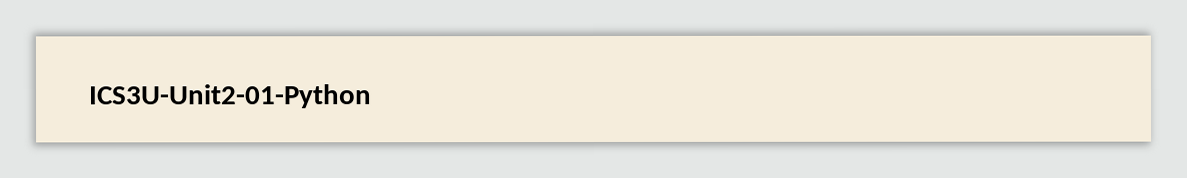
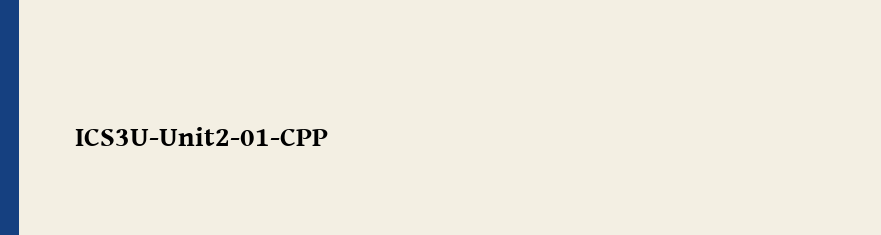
[88,84,372,109] ICS3U-Unit2-01-Python -> [75,127,328,146] ICS3U-Unit2-01-CPP

